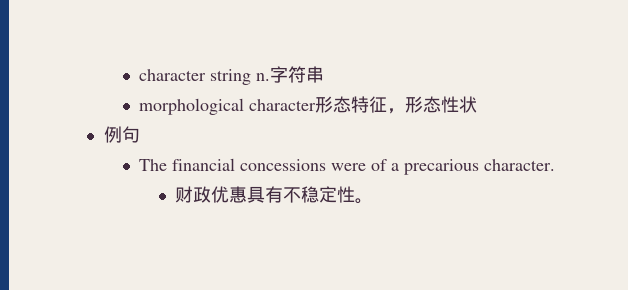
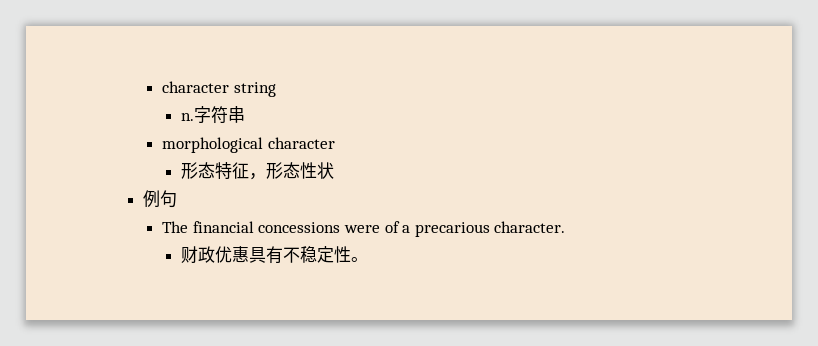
(252, 77) none -> (276, 89) //
(317, 105) none -> (335, 143) //

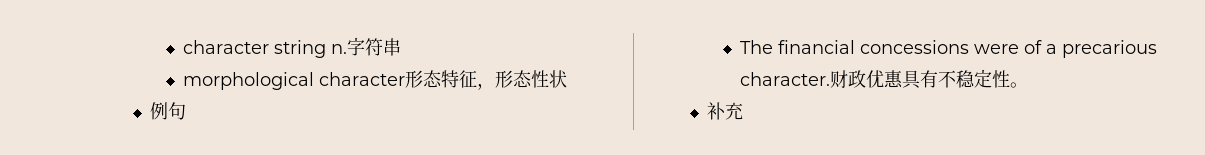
(276, 89) // -> (326, 49) none
(335, 143) // -> (405, 79) none
(566, 227) // -> (830, 79) none
(369, 259) none -> [707,102,744,120] // 补充

